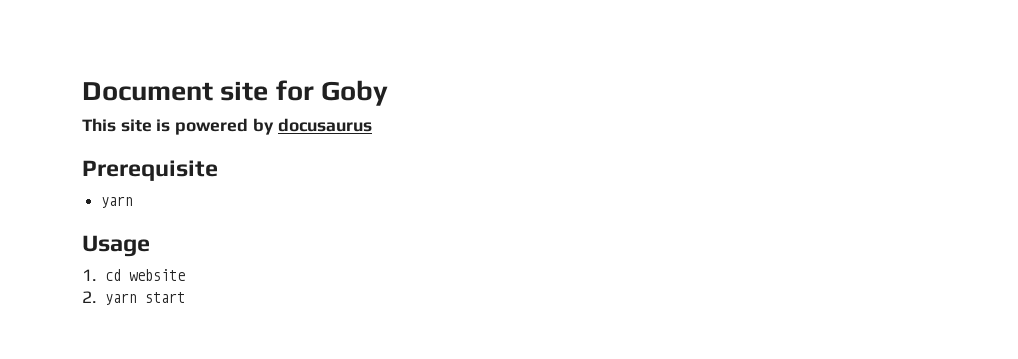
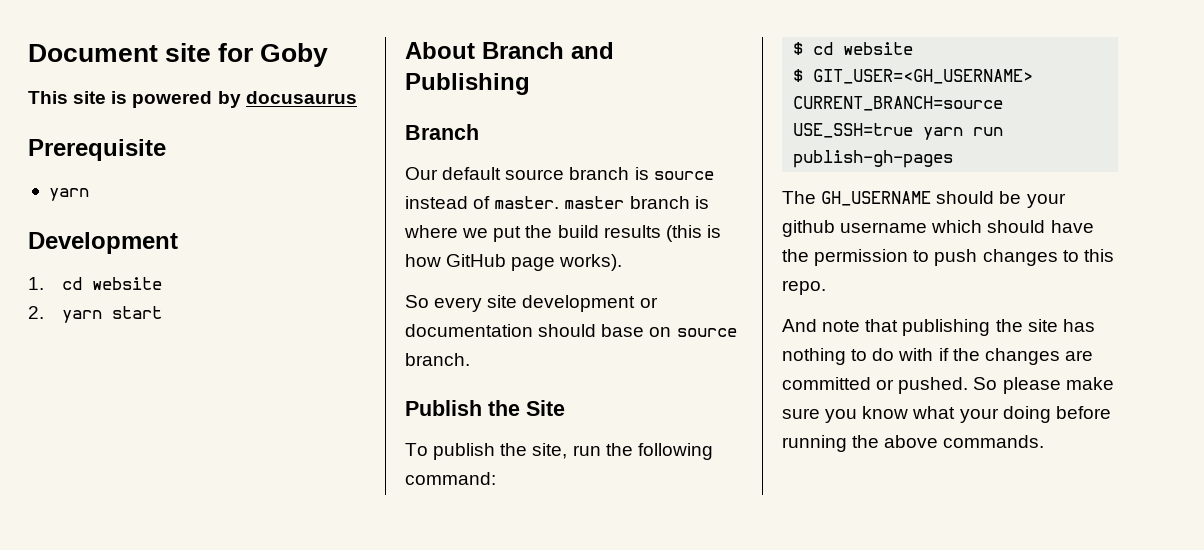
[82,235,150,257] Usage -> [28,232,178,254] Development
(185, 297) none -> [405,42,614,59] [405,73,530,95] [405,124,479,140] [405,167,714,180] [405,196,709,209] [404,225,721,242] [405,254,623,271] [405,295,658,312] [405,324,737,337] [405,353,470,366] [405,400,565,416] [405,443,713,460] [405,472,496,485] [793,42,914,55] [793,69,1034,84] [793,96,1004,111] [793,123,1004,140] [793,150,954,168] [782,191,1066,208] [782,220,1094,237] [782,249,1114,266] [782,280,826,295] [782,319,1095,336] [782,348,1093,365] [782,377,1114,394] [782,406,1111,423] [782,435,1045,452] // About Branch and Publishing // Branch // Our default source branch is source instead of master. master branch is where we put the build results (this is how GitHub page works). // So every site development or documentation should base on source branch. // Publish the Site // To publish the site, run the following command: // $ cd website // $ GIT_USER=<GH_USERNAME> CURRENT_BRANCH=source USE_SSH=true yarn run publish-gh-pages // The GH_USERNAME should be your github username which should have the permission to push changes to this repo. // And note that publishing the site has nothing to do with if the changes are committed or pushed. So please make sure you know what your doing before running the above commands.

